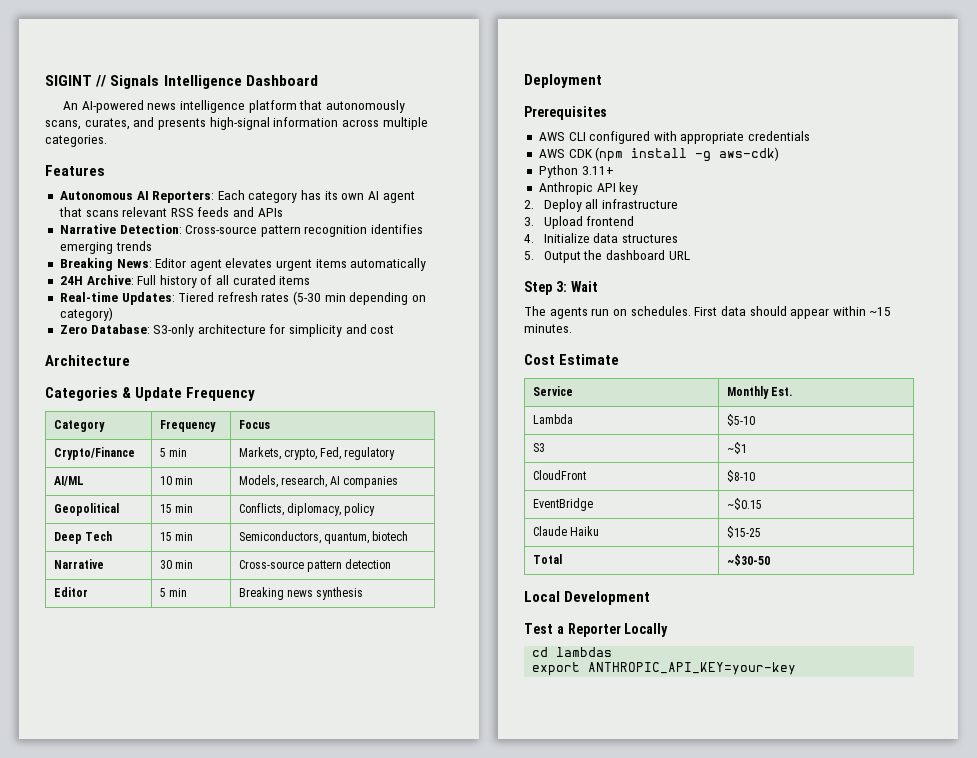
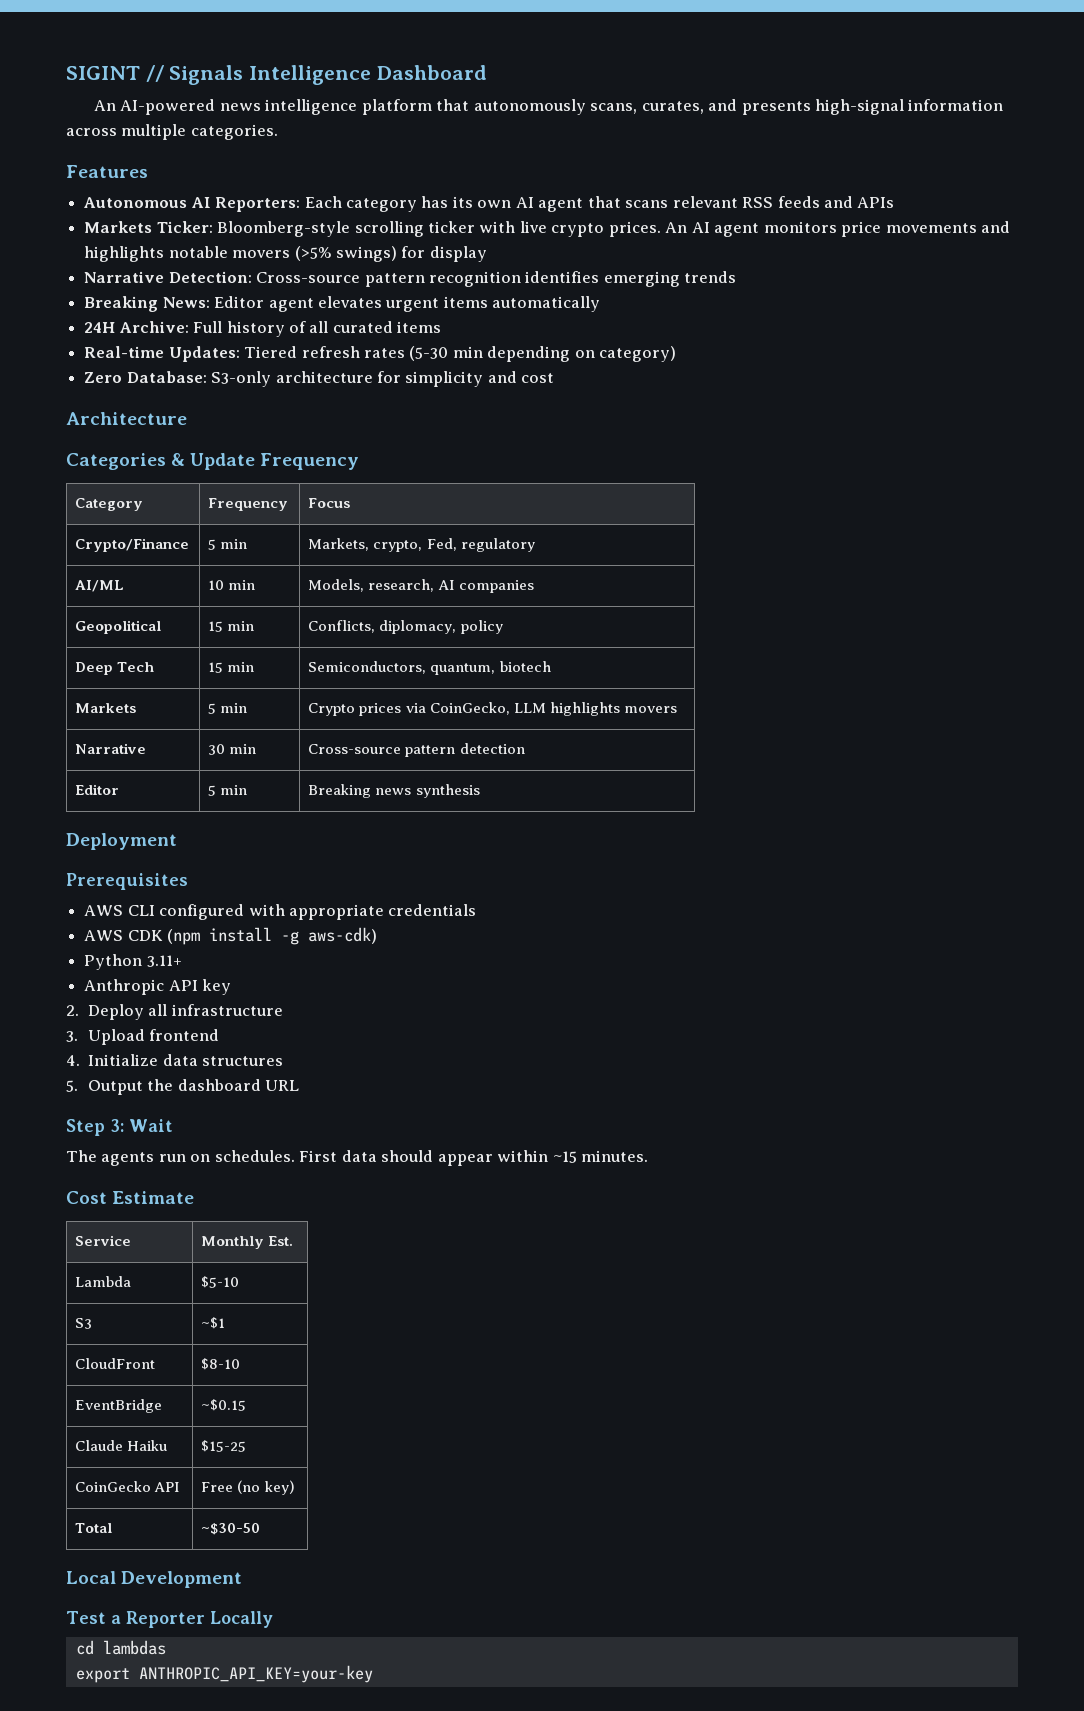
(283, 212) none -> [84,221,1010,237] [84,246,487,262] // Markets Ticker: Bloomberg-style scrolling ticker with live crypto prices. An AI agent monitors price movements and highlights notable movers (>5% swings) for display
(409, 536) none -> [75,703,137,713] [208,703,248,714] [308,702,677,716] // Markets | 5 min | Crypto prices via CoinGecko, LLM highlights movers
(761, 532) none -> [75,1481,181,1492] [201,1480,295,1495] // CoinGecko API | Free (no key)

